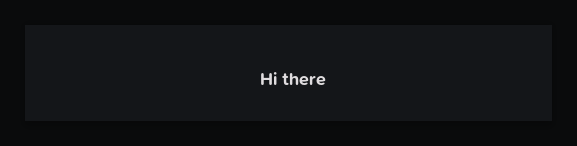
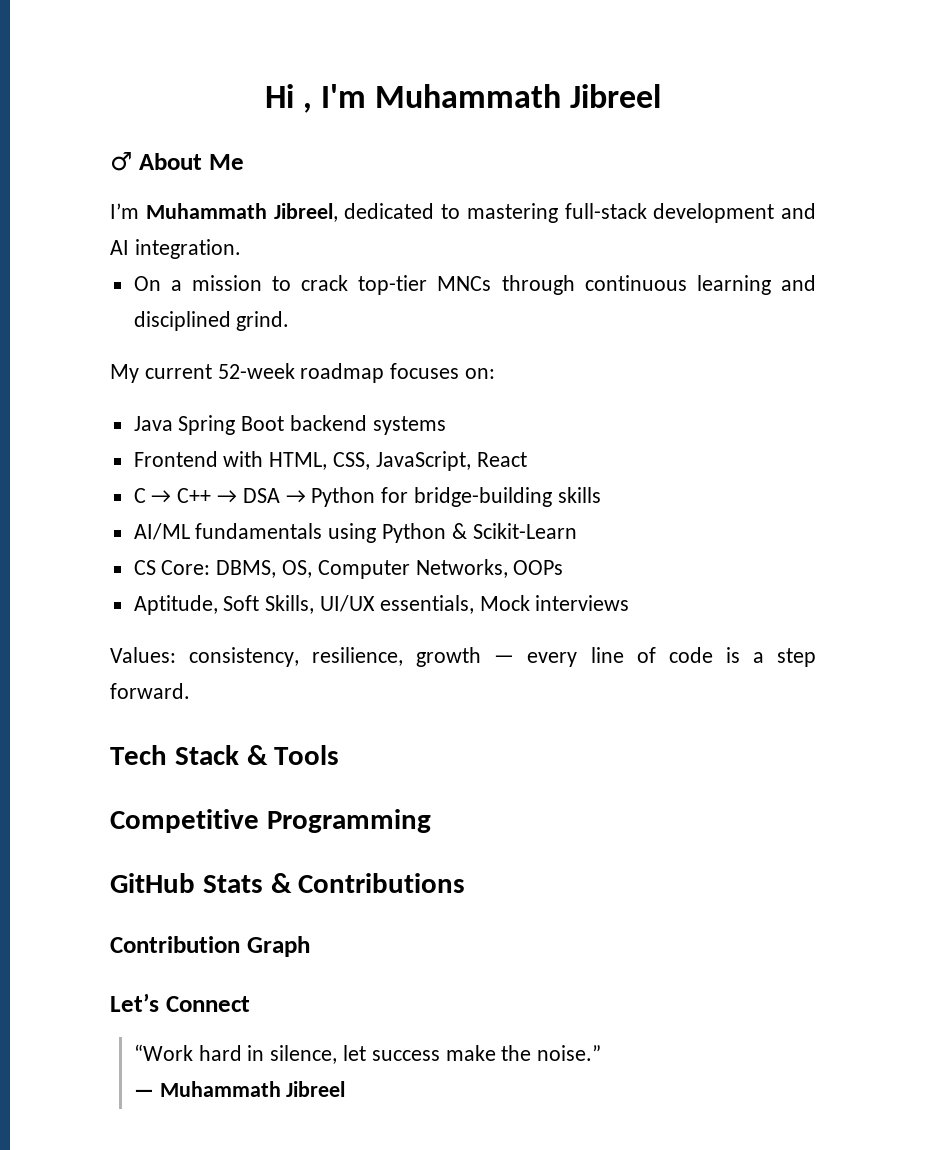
[282,73,326,86] there -> [302,84,662,113] [110,152,244,171] [110,203,816,223] [110,239,241,259] [133,275,816,295] [133,311,290,331] [110,363,496,383] [133,415,446,435] [133,451,527,471] [133,487,601,507] [133,523,577,543] [133,559,564,579] [133,595,630,615] [110,647,817,667] [110,683,190,699] [110,745,340,765] [110,809,431,833] [110,873,466,893] [110,936,310,957] [110,993,250,1012] [133,1044,602,1064] [133,1081,346,1097] , I'm Muhammath Jibreel // ♂ About Me // I’m Muhammath Jibreel, dedicated to mastering full-stack development and AI integration. // On a mission to crack top-tier MNCs through continuous learning and disciplined grind. // My current 52-week roadmap focuses on: // Java Spring Boot backend systems // Frontend with HTML, CSS, JavaScript, React // C → C++ → DSA → Python for bridge-building skills // AI/ML fundamentals using Python & Scikit-Learn // CS Core: DBMS, OS, Computer Networks, OOPs // Aptitude, Soft Skills, UI/UX essentials, Mock interviews // Values: consistency, resilience, growth — every line of code is a step forward. // Tech Stack & Tools // Competitive Programming // GitHub Stats & Contributions // Contribution Graph // Let’s Connect // “Work hard in silence, let success make the noise.” // — Muhammath Jibreel

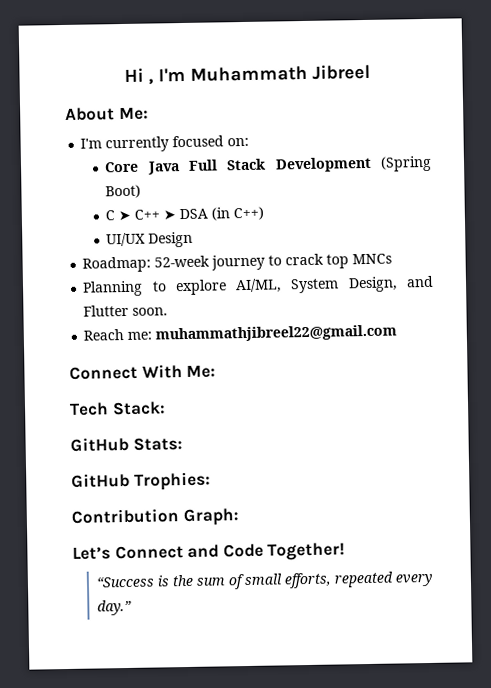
[110,152,244,171] [110,203,816,223] [110,239,241,259] [133,275,262,291] ♂ About Me // I’m Muhammath Jibreel, dedicated to mastering full-stack development and AI integration. // On a mission -> [65,106,149,121] [80,135,250,153] [104,155,432,175] [105,184,142,199] [105,206,265,222] [106,231,194,248] [82,254,266,273] About Me: // I'm currently focused on: // Core Java Full Stack Development (Spring Boot) // C ➤ C++ ➤ DSA (in C++) // UI/UX Design // Roadmap: 52-week journey
[358,275,428,295] top-tier -> [326,254,350,269] top
[501,275,816,295] [133,311,290,331] [110,363,496,383] [133,415,446,435] [133,451,527,471] [133,487,601,507] [133,523,577,543] [133,559,564,579] [133,595,630,615] [110,647,817,667] [110,683,190,699] [110,745,340,765] [110,809,431,833] [110,873,466,893] through continuous learning and disciplined grind. // My current 52-week roadmap focuses on: // Java Spring Boot backend systems // Frontend with HTML, CSS, JavaScript, React // C → C++ → DSA → Python for bridge-building skills // AI/ML fundamentals using Python & Scikit-Learn // CS Core: DBMS, OS, Computer Networks, OOPs // Aptitude, Soft Skills, UI/UX essentials, Mock interviews // Values: consistency, resilience, growth — every line of code is a step forward. // Tech Stack & Tools // Competitive Programming // GitHub Stats & Contributions -> [82,275,434,297] [83,304,169,317] [83,324,398,343] [69,364,217,380] [69,401,166,416] [70,436,183,452] [71,471,211,491] // Planning to explore AI/ML, System Design, and Flutter soon. // Reach me: muhammathjibreel22@gmail.com // Connect With Me: // Tech Stack: // GitHub Stats: // GitHub Trophies:
[246,936,310,957] Graph -> [182,508,240,527] Graph:
[133,1044,602,1064] [133,1081,346,1097] // “Work hard in silence, let success make the noise.” // — Muhammath Jibreel -> [187,542,346,561] [95,571,433,590] [96,599,132,616] and Code Together! // “Success is the sum of small efforts, repeated every day.”

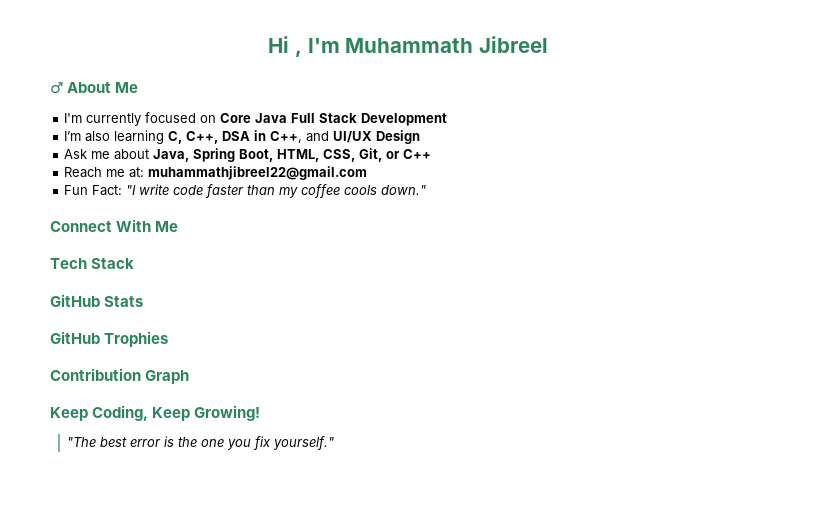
[65,106,149,121] About Me: -> [50,82,139,94] ♂ About Me
[227,137,250,147] on: // -> [200,115,217,123] on
[379,155,432,172] [105,184,142,199] [105,206,265,222] [106,231,194,248] [82,253,393,273] [82,275,434,297] [83,304,169,317] (Spring Boot) // C ➤ C++ ➤ DSA (in C++) // UI/UX Design // Roadmap: 52-week journey to crack top MNCs // Planning to explore AI/ML, System Design, and Flutter soon. -> [64,130,421,144] [64,148,432,162] // I’m also learning C, C++, DSA in C++, and UI/UX Design // Ask me about Java, Spring Boot, HTML, CSS, Git, or C++
[127,331,153,340] me: -> [106,167,145,178] me at:
(398, 333) none -> [64,184,427,198] // Fun Fact: "I write code faster than my coffee cools down."
[186,364,217,378] Me: -> [155,221,179,232] Me
[111,401,166,416] [70,436,183,452] [71,471,211,491] Stack: // GitHub Stats: // GitHub Trophies: -> [91,258,135,269] [50,294,144,307] [50,331,169,347] Stack // GitHub Stats // GitHub Trophies
[182,508,240,527] [72,542,346,561] [95,571,433,590] [96,599,132,616] Graph: // Let’s Connect and Code Together! // “Success is the sum of small efforts, repeated every day.” -> [145,370,190,384] [50,405,261,421] [66,436,334,450] Graph // Keep Coding, Keep Growing! // "The best error is the one you fix yourself."

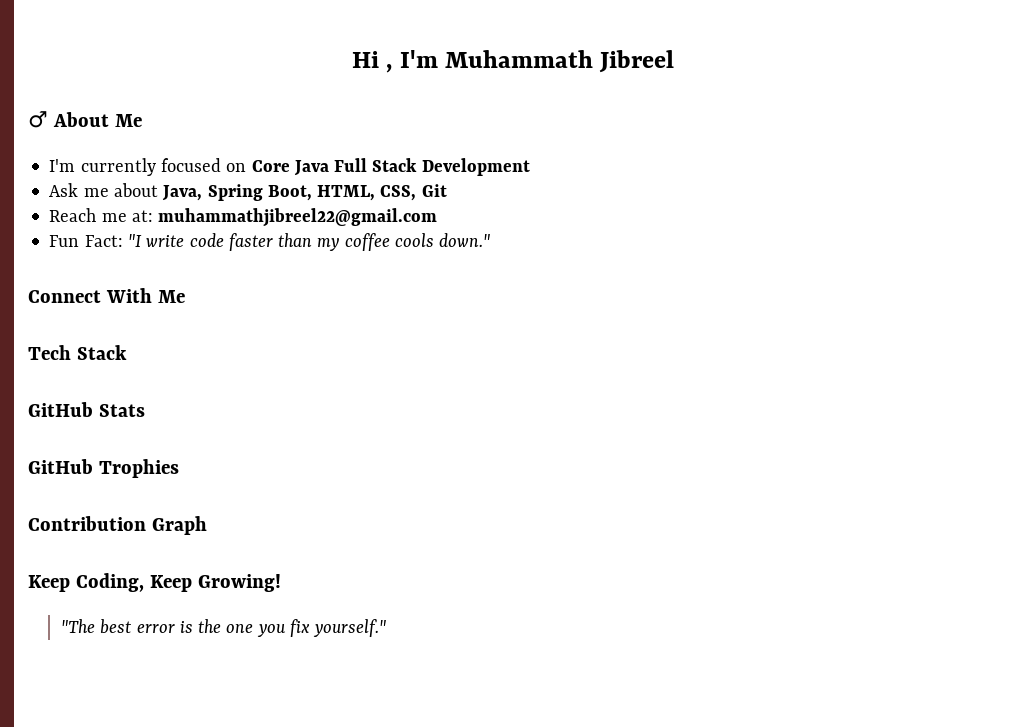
[64,130,421,144] // I’m also learning C, C++, DSA in C++, and UI/UX Design -> (530, 167) none
[359,148,432,162] Git, or C++ -> [421,184,447,197] Git

